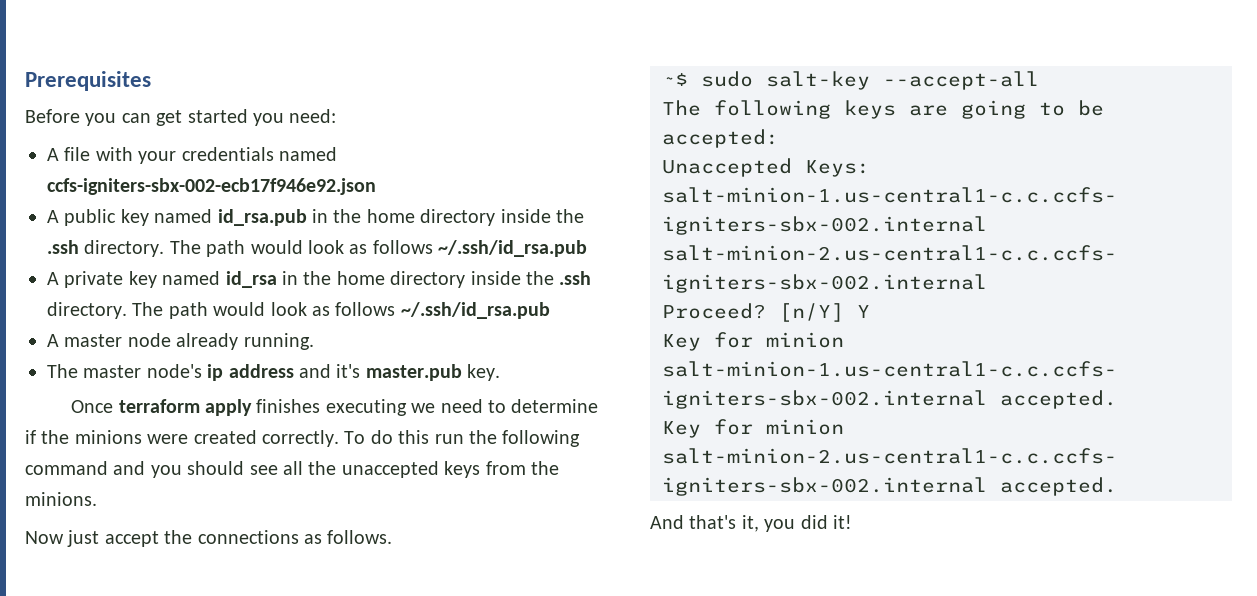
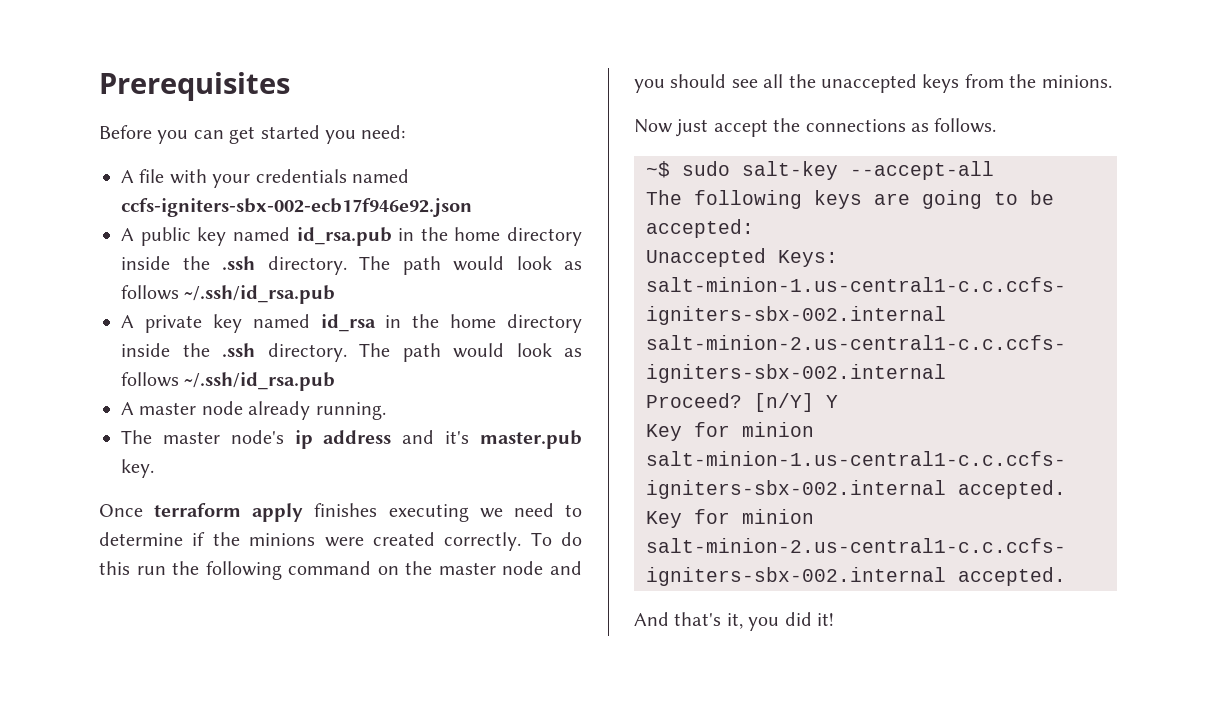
(108, 468) none -> [377,561,544,575] on the master node

